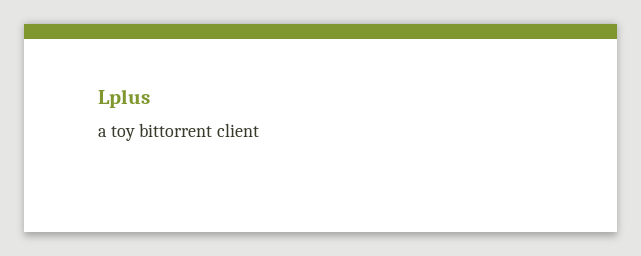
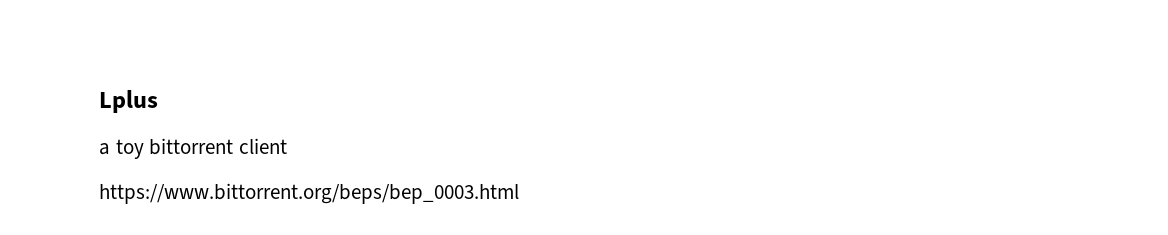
(260, 130) none -> [99,183,519,204] // https://www.bittorrent.org/beps/bep_0003.html

